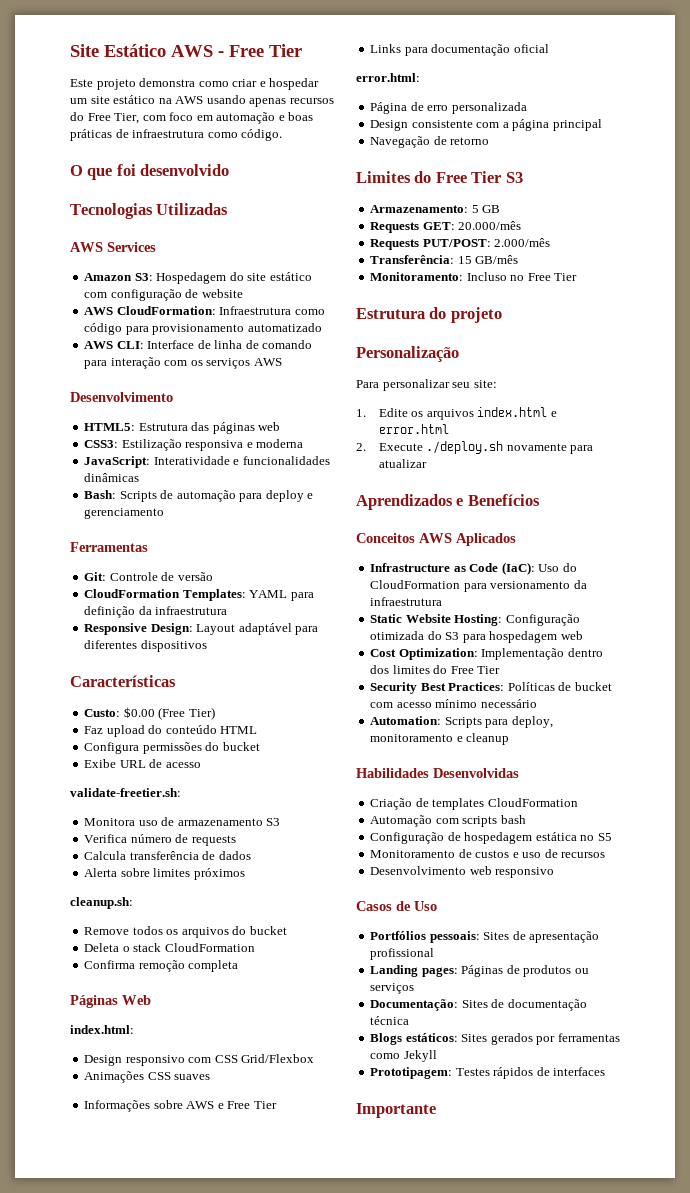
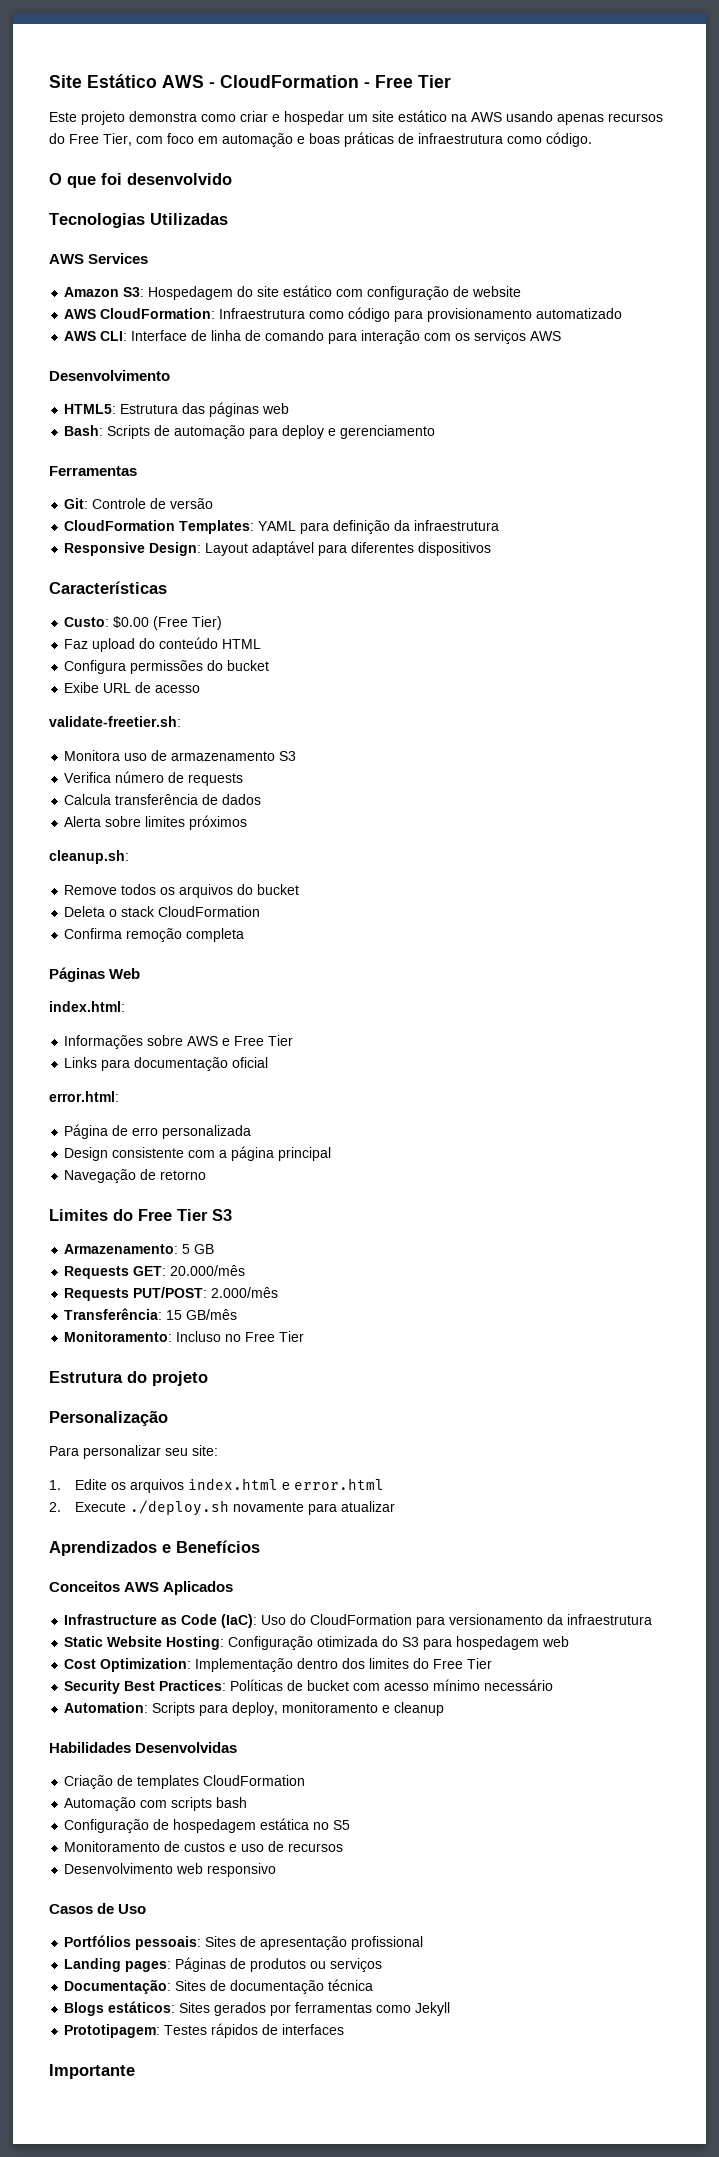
(224, 54) none -> [220,75,370,88] CloudFormation -
[84,439,304,451] [84,456,330,468] [84,473,140,482] // CSS3: Estilização responsiva e moderna // JavaScript: Interatividade e funcionalidades dinâmicas -> (290, 408) none
[84,1054,315,1066] [84,1071,211,1083] // Design responsivo com CSS Grid/Flexbox // Animações CSS suaves -> (125, 1006) none

